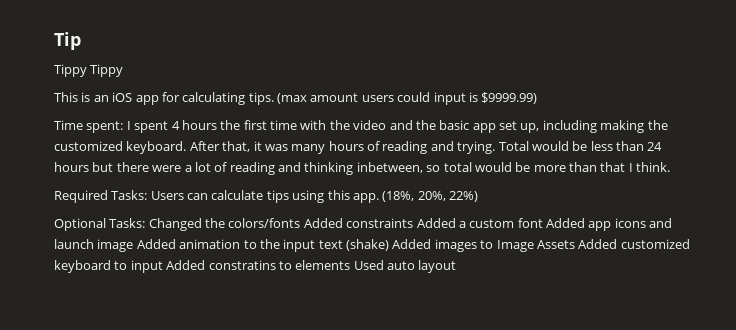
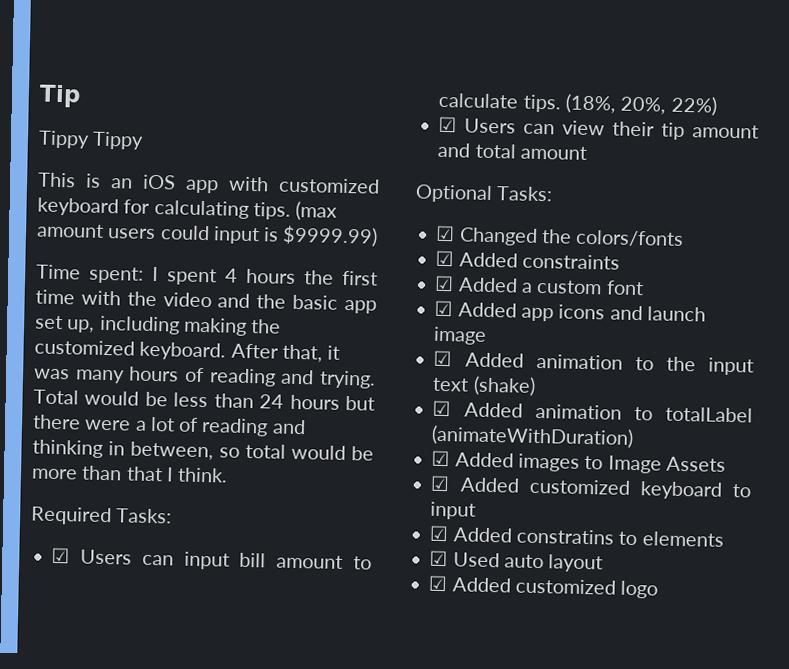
(159, 100) none -> [228,176,380,194] [37,197,119,217] with customized keyboard
[356,162,423,173] inbetween, -> [108,441,214,461] in between,
[150,190,479,203] Users can calculate tips using this app. (18%, 20%, 22%) -> [51,547,372,570] [438,92,718,116] [438,116,759,140] [437,142,587,160] // ☑ Users can input bill amount to calculate tips. (18%, 20%, 22%) // ☑ Users can view their tip amount and total amount
(146, 223) none -> [435,225,456,242] // ☑
(301, 223) none -> [435,250,455,267] // ☑
(414, 223) none -> [434,275,455,292] // ☑
(543, 223) none -> [434,300,454,317] // ☑
(134, 245) none -> [433,350,453,367] // ☑
(389, 245) none -> [432,400,753,423] [431,424,635,448] [431,450,451,467] // ☑ Added animation to totalLabel (animateWithDuration) // ☑
(575, 244) none -> [430,475,451,492] // ☑
(163, 266) none -> [429,525,450,542] // ☑
(351, 265) none -> [429,550,449,567] // ☑
(457, 266) none -> [428,575,659,599] // ☑ Added customized logo

